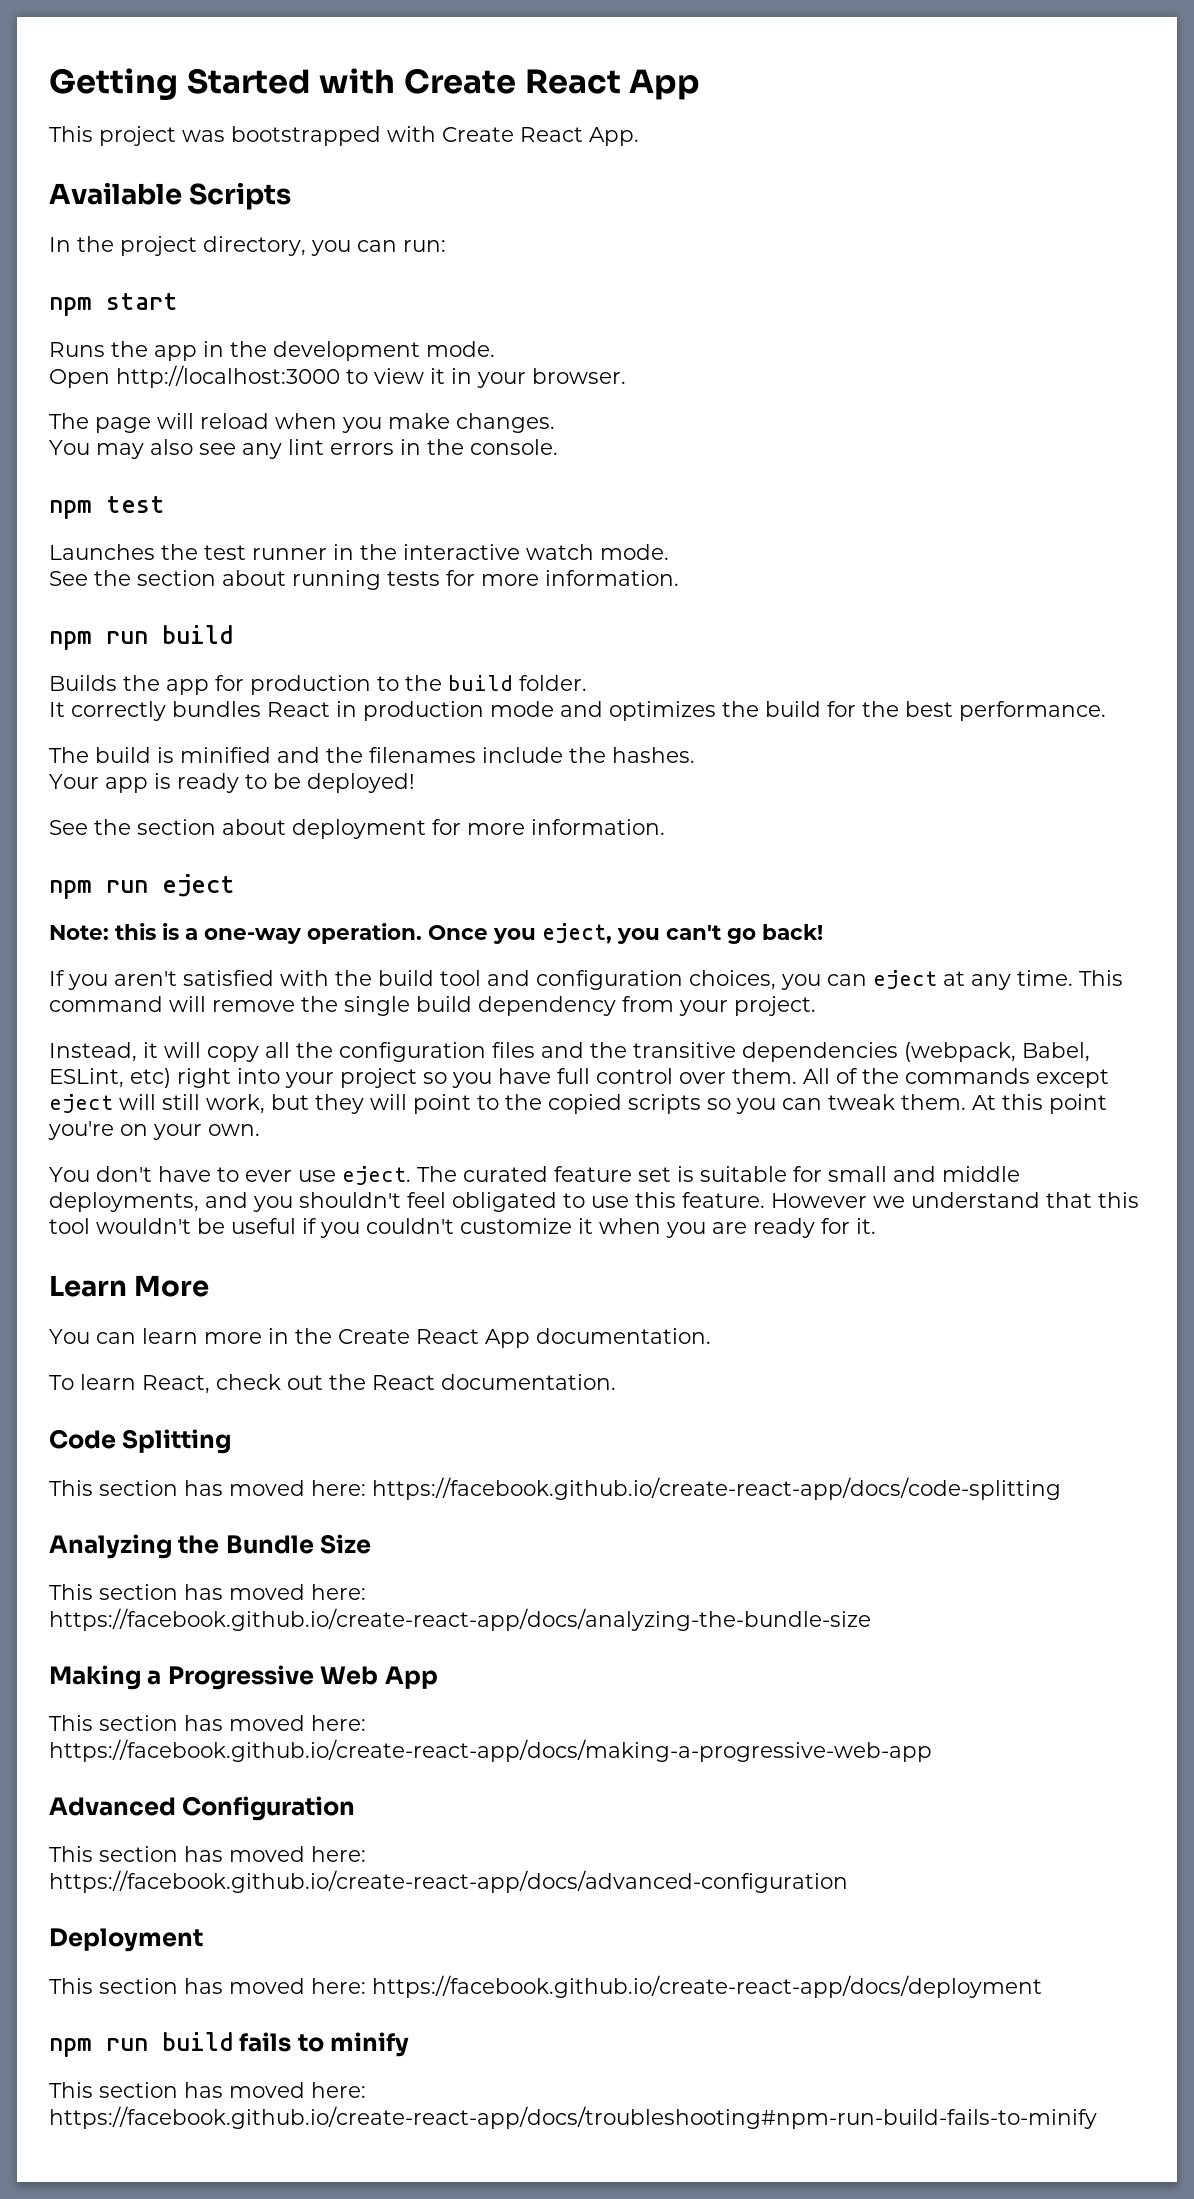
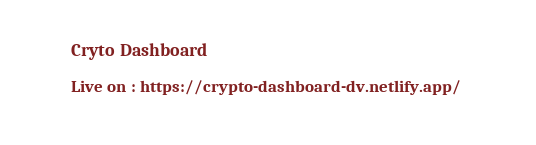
[49,68,701,100] [49,126,639,146] [49,182,292,210] [49,236,446,256] [49,293,178,316] [49,341,495,361] [49,365,626,388] [49,413,555,433] [49,439,558,459] [49,496,165,519] [49,544,669,560] [49,570,679,590] [49,625,233,650] [49,675,587,695] [49,701,1106,721] [49,747,695,763] [49,773,415,793] [49,819,665,839] [49,874,235,899] [49,923,823,944] [49,970,1123,990] [49,996,816,1016] [49,1042,1090,1062] [49,1068,1109,1088] [49,1094,1107,1114] [48,1121,260,1140] [49,1166,1020,1185] [49,1192,1139,1212] [49,1218,876,1238] [49,1275,210,1297] [49,1328,711,1348] [49,1374,616,1394] [49,1429,232,1454] [49,1477,1061,1500] [49,1534,372,1559] [49,1584,366,1600] [49,1608,871,1631] [49,1665,438,1690] [49,1715,366,1731] [49,1739,932,1762] [49,1796,356,1821] [49,1846,366,1862] [49,1870,848,1893] [49,1928,203,1952] [49,1975,1042,1998] [49,2032,410,2057] [49,2082,366,2098] [49,2106,1097,2129] Getting Started with Create React App // This project was bootstrapped with Create React App. // Available Scripts // In the project directory, you can run: // npm start // Runs the app in the development mode. // Open http://localhost:3000 to view it in your browser. // The page will reload when you make changes. // You may also see any lint errors in the console. // npm test // Launches the test runner in the interactive watch mode. // See the section about running tests for more information. // npm run build // Builds the app for production to the build folder. // It correctly bundles React in production mode and optimizes the build for the best performance. // The build is minified and the filenames include the hashes. // Your app is ready to be deployed! // See the section about deployment for more information. // npm run eject // Note: this is a one-way operation. Once you eject, you can't go back! // If you aren't satisfied with the build tool and configuration choices, you can eject at any time. This command will remove the single build dependency from your project. // Instead, it will copy all the configuration files and the transitive dependencies (webpack, Babel, ESLint, etc) right into your project so you have full control over them. All of the commands except eject will still work, but they will point to the copied scripts so you can tweak them. At this point you're on your own. // You don't have to ever use eject. The curated feature set is suitable for small and middle deployments, and you shouldn't feel obligated to use this feature. However we understand that this tool wouldn't be useful if you couldn't customize it when you are ready for it. // Learn More // You can learn more in the Create React App documentation. // To learn React, check out the React documentation. // Code Splitting // This section has moved here: https://facebook.github.io/create-react-app/docs/code-splitting // Analyzing the Bundle Size // This section has moved here: https://facebook.github.io/create-react-app/docs/analyzing-the-bundle-size // Making a Progressive Web App // This section has moved here: https://facebook.github.io/create-react-app/docs/making-a-progressive-web-app // Advanced Configuration // This section has moved here: https://facebook.github.io/create-react-app/docs/advanced-configuration // Deployment // This section has moved here: https://facebook.github.io/create-react-app/docs/deployment // npm run build fails to minify // This section has moved here: https://facebook.github.io/create-react-app/docs/troubleshooting#npm-run-build-fails-to-minify -> [71,43,207,60] [71,80,462,95] Cryto Dashboard // Live on : https://crypto-dashboard-dv.netlify.app/

